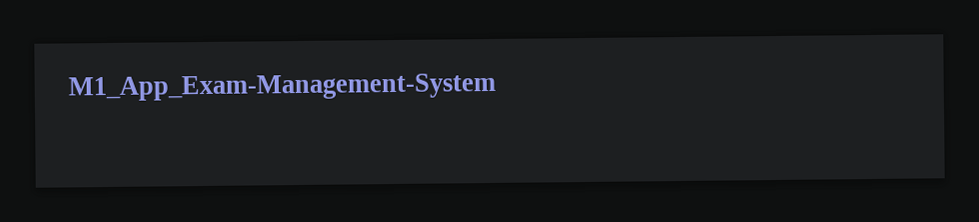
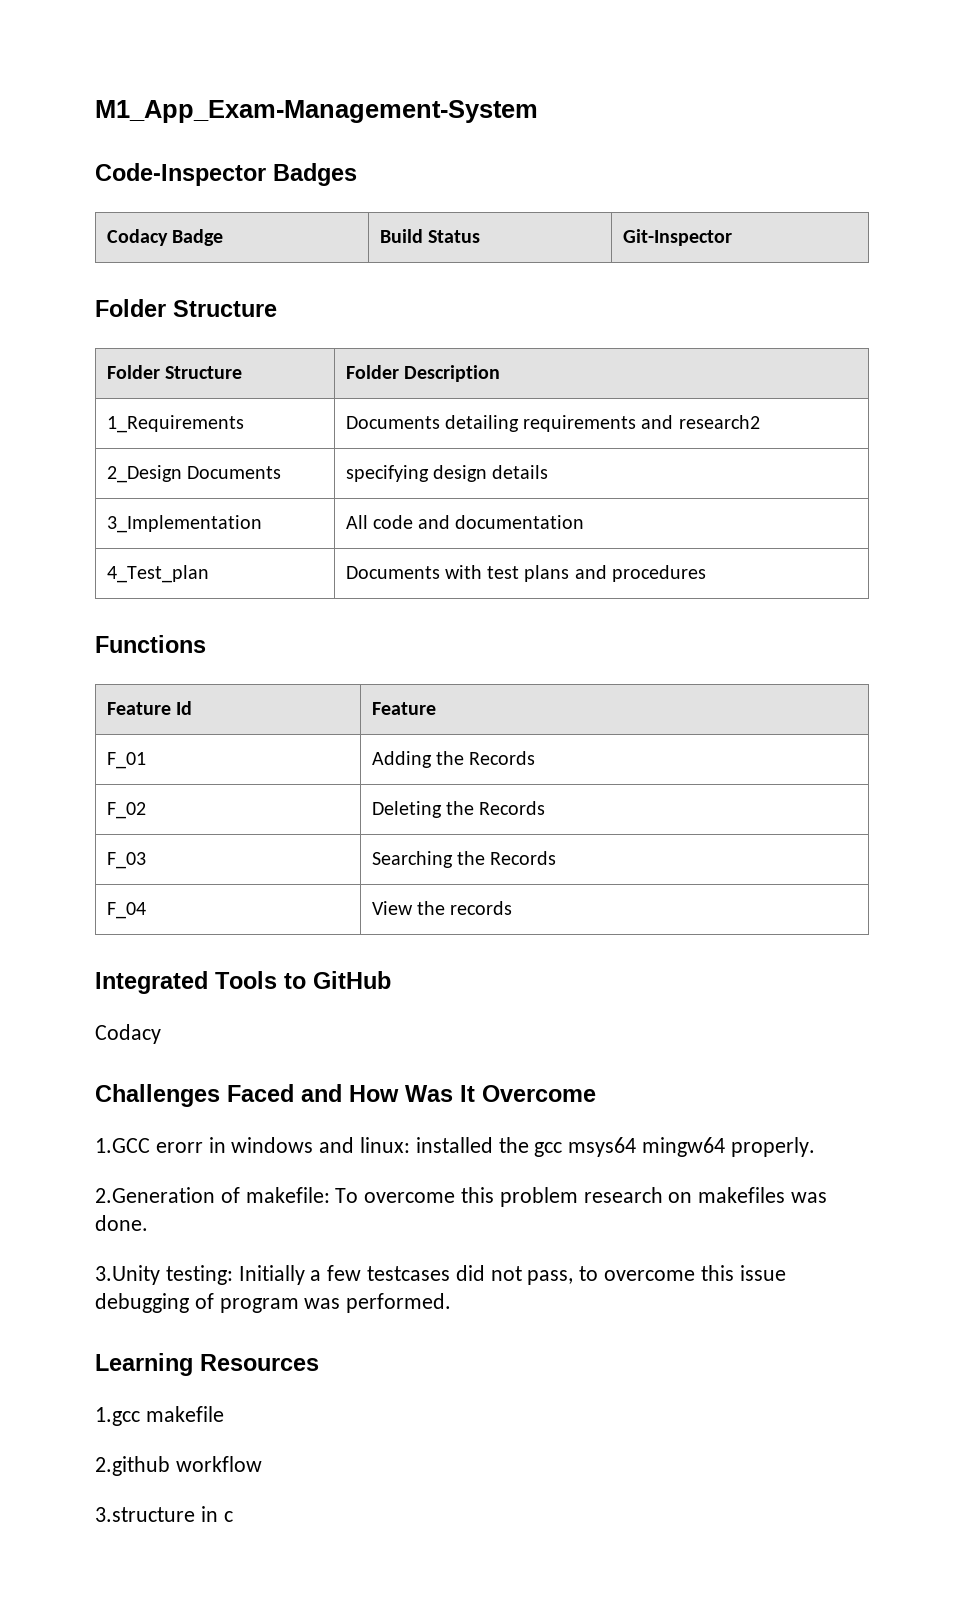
(496, 87) none -> [95,163,357,186] [106,229,223,246] [379,229,480,243] [622,229,732,246] [95,299,277,317] [106,365,242,379] [345,365,500,382] [106,415,244,433] [345,415,760,432] [106,465,281,483] [345,465,549,482] [106,515,262,533] [345,515,585,529] [106,565,209,583] [345,565,706,582] [95,635,206,653] [106,701,192,715] [371,702,436,715] [106,752,146,769] [371,751,536,768] [106,802,146,819] [371,801,546,818] [106,852,146,869] [371,851,557,868] [106,902,146,919] [371,901,513,915] [95,971,391,994] [95,1024,161,1044] [95,1084,596,1107] [95,1137,815,1157] [95,1187,828,1207] [95,1215,148,1231] [95,1265,786,1285] [95,1293,452,1313] [95,1353,319,1376] [95,1406,224,1426] [95,1456,262,1476] [95,1506,233,1522] // Code-Inspector Badges // Codacy Badge | Build Status | Git-Inspector // Folder Structure // Folder Structure | Folder Description // 1_Requirements | Documents detailing requirements and research2 // 2_Design Documents | specifying design details // 3_Implementation | All code and documentation // 4_Test_plan | Documents with test plans and procedures // Functions // Feature Id | Feature // F_01 | Adding the Records // F_02 | Deleting the Records // F_03 | Searching the Records // F_04 | View the records // Integrated Tools to GitHub // Codacy // Challenges Faced and How Was It Overcome // 1.GCC erorr in windows and linux: installed the gcc msys64 mingw64 properly. // 2.Generation of makefile: To overcome this problem research on makefiles was done. // 3.Unity testing: Initially a few testcases did not pass, to overcome this issue debugging of program was performed. // Learning Resources // 1.gcc makefile // 2.github workflow // 3.structure in c

